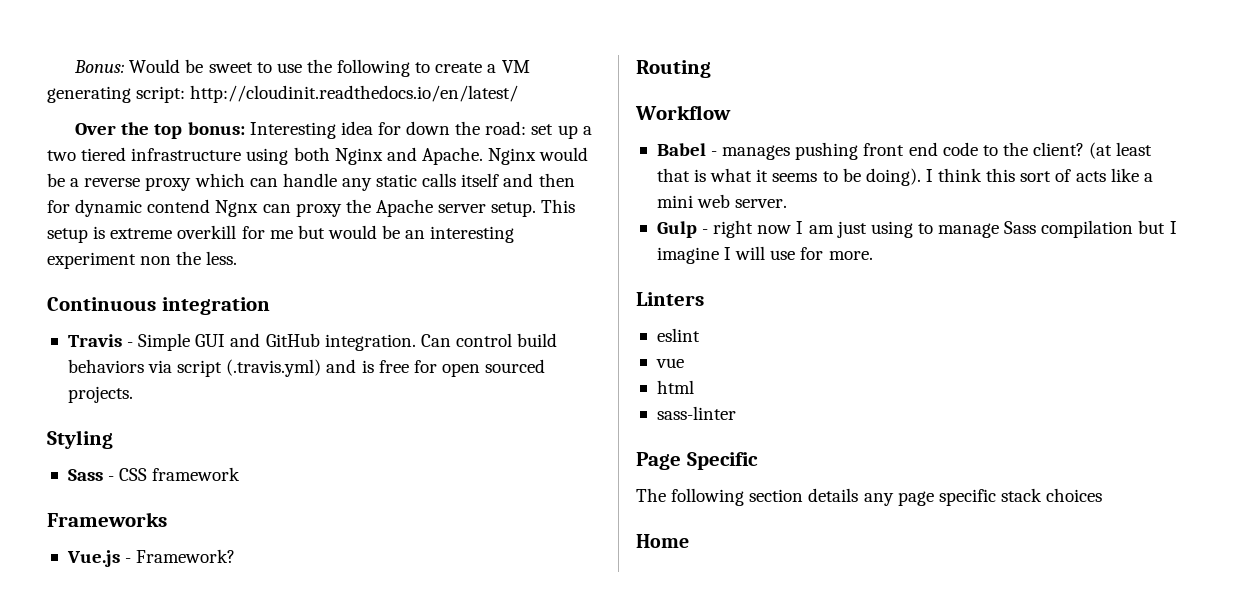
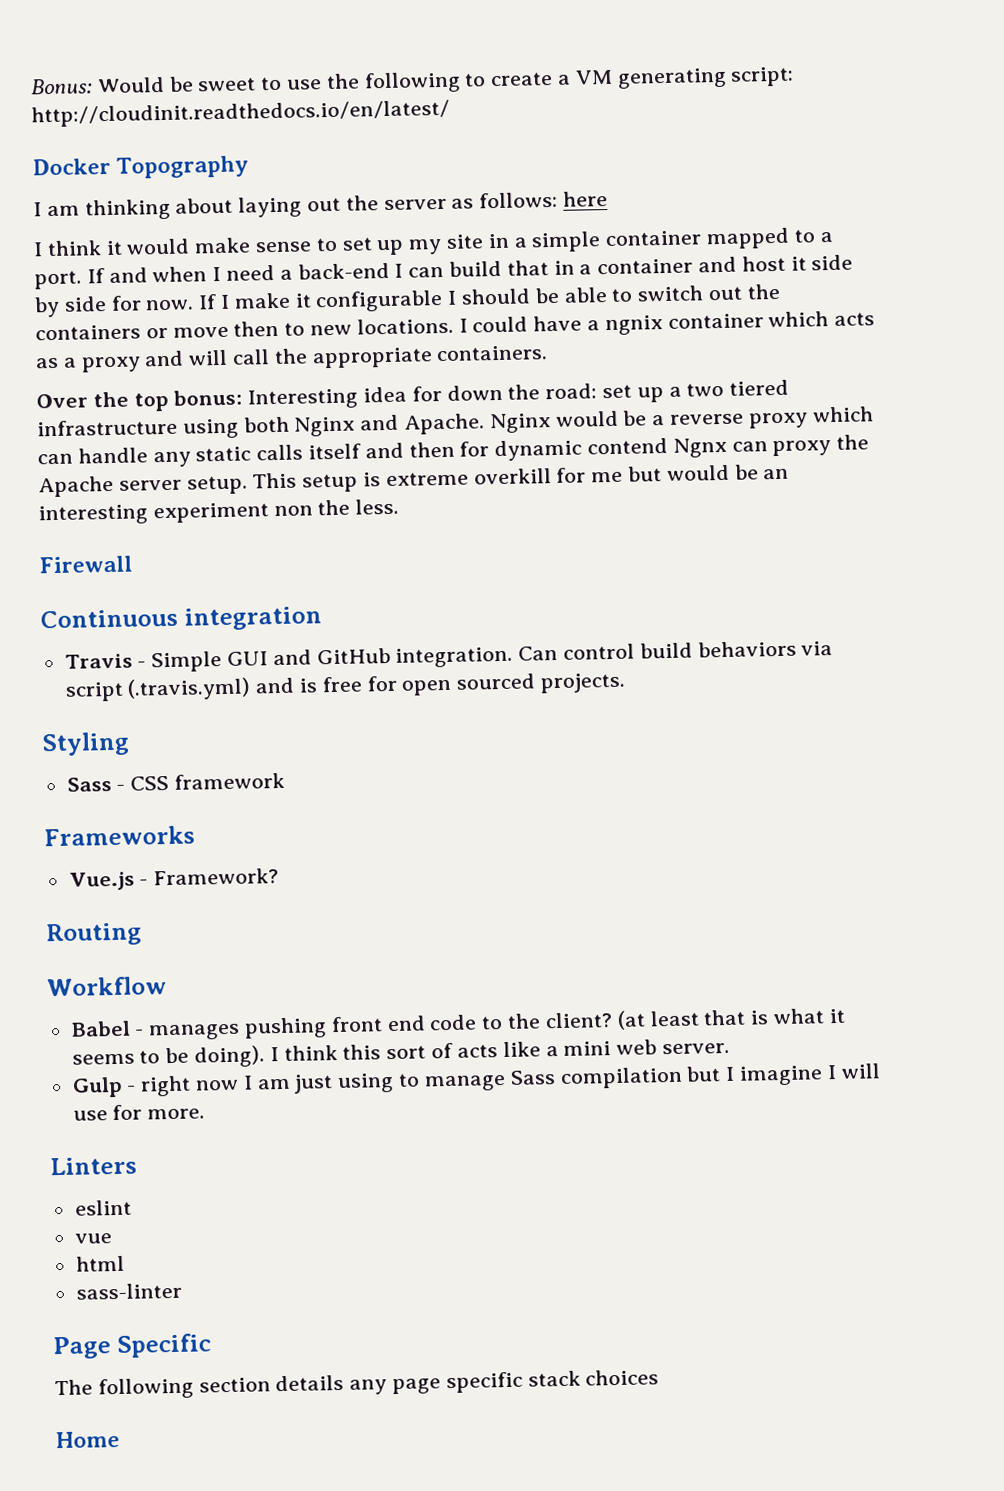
(519, 94) none -> [32,155,250,179] [33,191,609,221] [33,227,834,257] [34,254,854,290] [34,283,781,318] [35,311,876,341] [35,345,549,373] // Docker Topography // I am thinking about laying out the server as follows: here // I think it would make sense to set up my site in a simple container mapped to a port. If and when I need a back-end I can build that in a container and host it side by side for now. If I make it configurable I should be able to switch out the containers or move then to new locations. I could have a ngnix container which acts as a proxy and will call the appropriate containers.
(238, 258) none -> [39,555,133,574] // Firewall

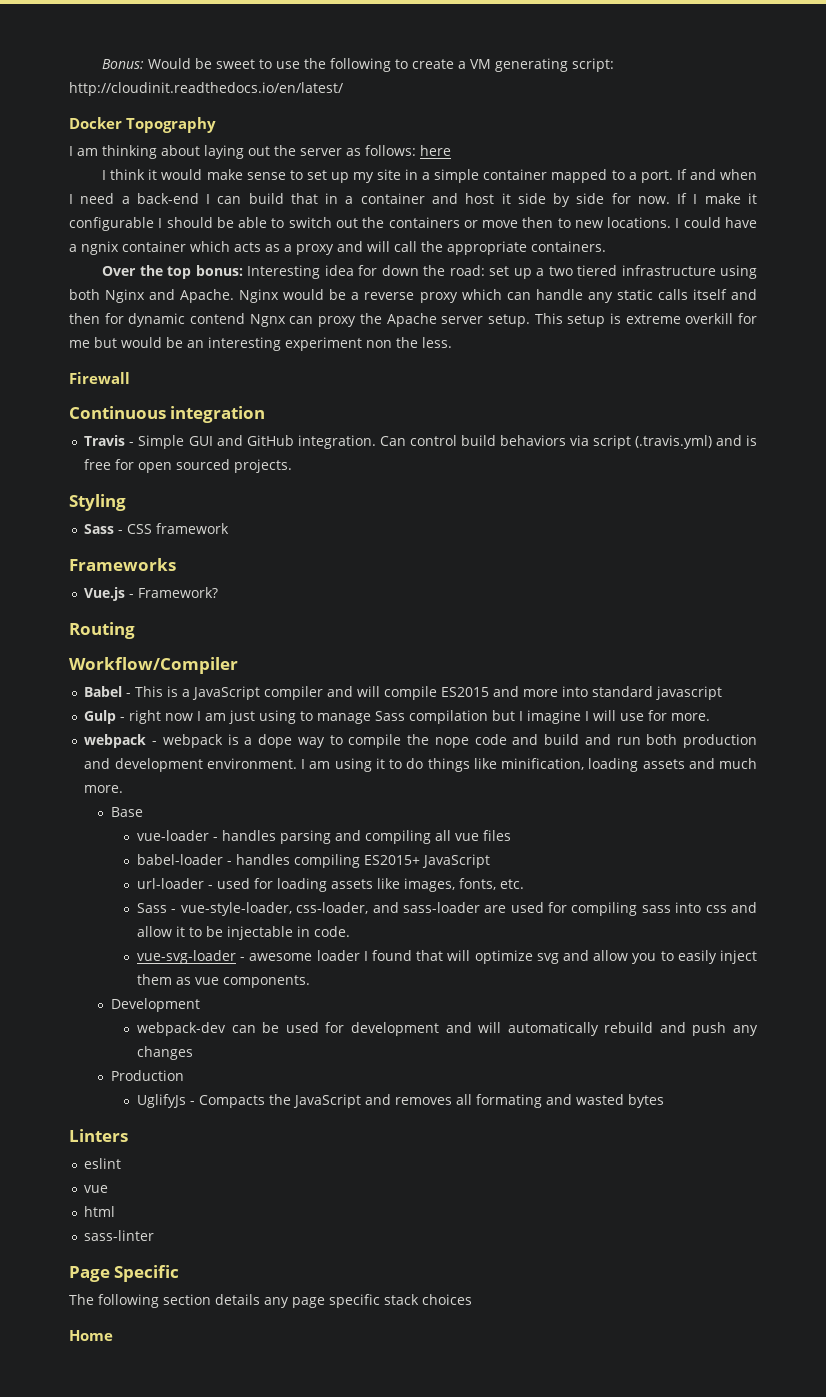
[47,976,167,997] Workflow -> [69,657,238,674] Workflow/Compiler
[148,1008,846,1041] [71,1039,730,1068] manages pushing front end code to the client? (at least that is what it seems to be doing). I think this sort of acts like a mini web server. -> [135,686,723,700] This is a JavaScript compiler and will compile ES2015 and more into standard javascript
(206, 1114) none -> [84,734,758,748] [84,758,758,772] [84,785,124,793] [110,807,143,817] [137,830,512,844] [137,854,491,868] [137,878,525,892] [137,902,757,916] [137,926,351,940] [137,950,757,964] [137,974,311,988] [110,998,200,1012] [137,1022,759,1036] [137,1046,194,1060] [110,1070,184,1081] [137,1094,665,1108] // webpack - webpack is a dope way to compile the nope code and build and run both production and development environment. I am using it to do things like minification, loading assets and much more. // Base // vue-loader - handles parsing and compiling all vue files // babel-loader - handles compiling ES2015+ JavaScript // url-loader - used for loading assets like images, fonts, etc. // Sass - vue-style-loader, css-loader, and sass-loader are used for compiling sass into css and allow it to be injectable in code. // vue-svg-loader - awesome loader I found that will optimize svg and allow you to easily inject them as vue components. // Development // webpack-dev can be used for development and will automatically rebuild and push any changes // Production // UglifyJs - Compacts the JavaScript and removes all formating and wasted bytes

